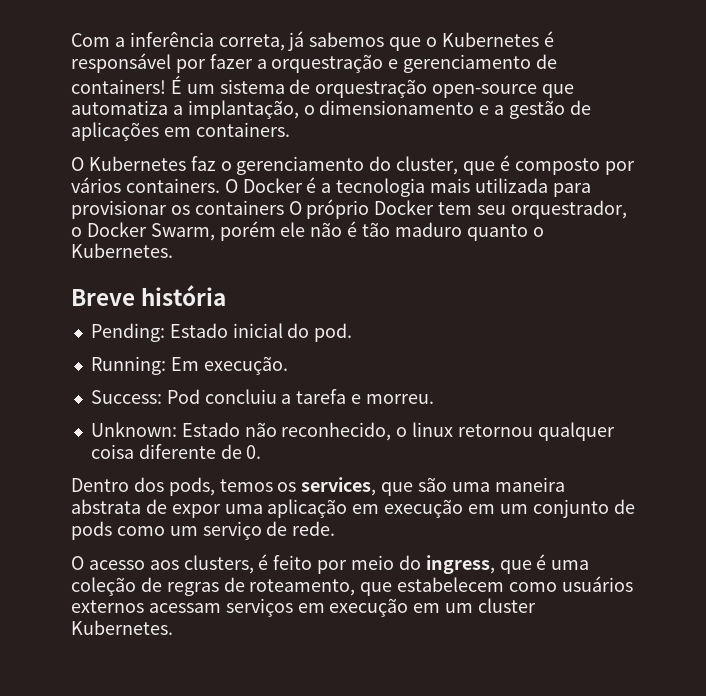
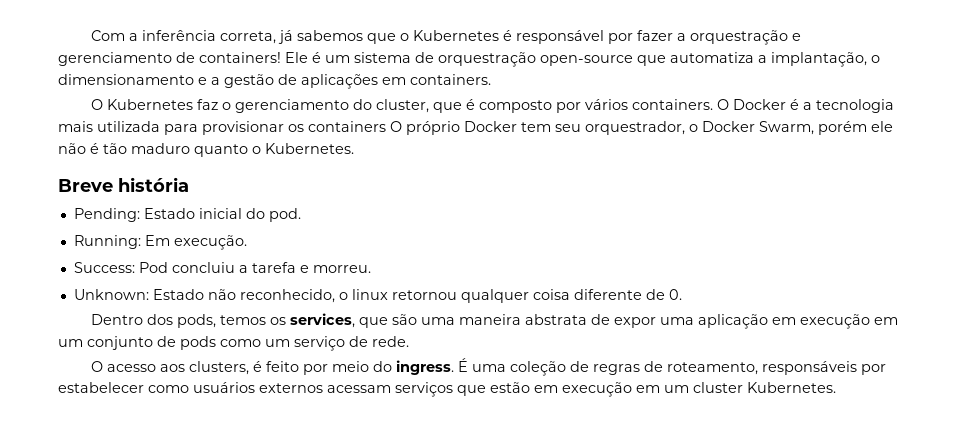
[170,75,182,94] É -> [285,52,321,63] Ele é
[425,554,547,574] ingress, que é -> [396,358,469,375] ingress. É
[360,577,505,596] que estabelecem -> [762,361,887,375] [58,382,144,393] responsáveis por estabelecer
(293, 607) none -> [457,382,530,396] que estão

